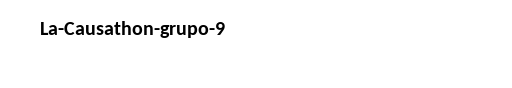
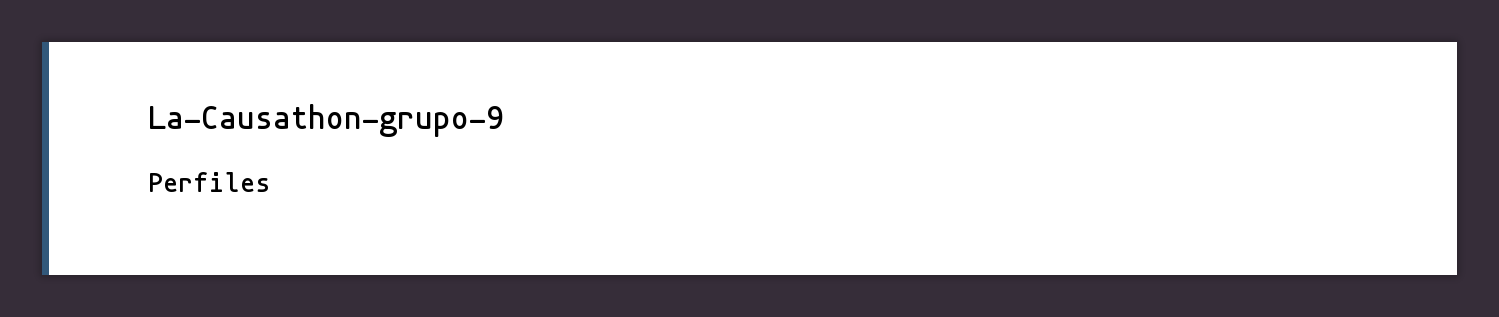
(225, 29) none -> [148,172,271,192] // Perfiles

